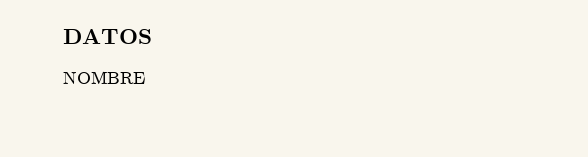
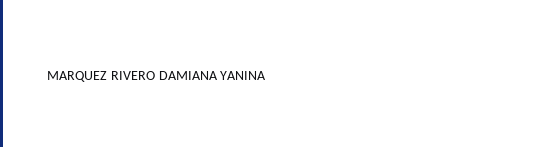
[63,29,152,44] [63,71,145,84] DATOS // NOMBRE -> [47,71,267,82] MARQUEZ RIVERO DAMIANA YANINA

